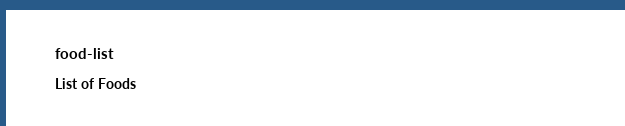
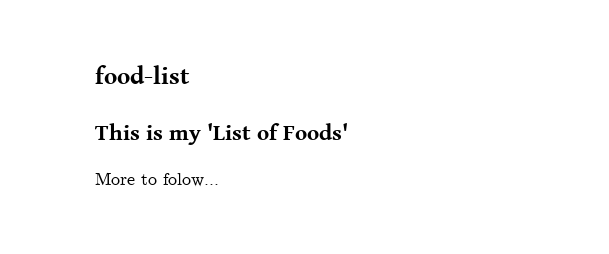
[55,78,136,89] List of Foods -> [95,123,349,145] [95,172,219,187] This is my 'List of Foods' // More to folow...

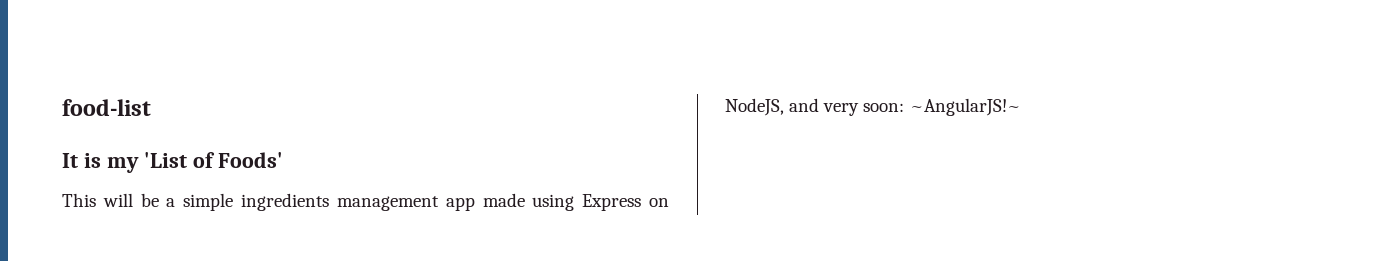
[95,123,140,140] This -> [62,153,78,168] It
[95,172,219,187] More to folow... -> [62,193,670,211] [725,98,1021,116] This will be a simple ingredients management app made using Express on NodeJS, and very soon: ~AngularJS!~

